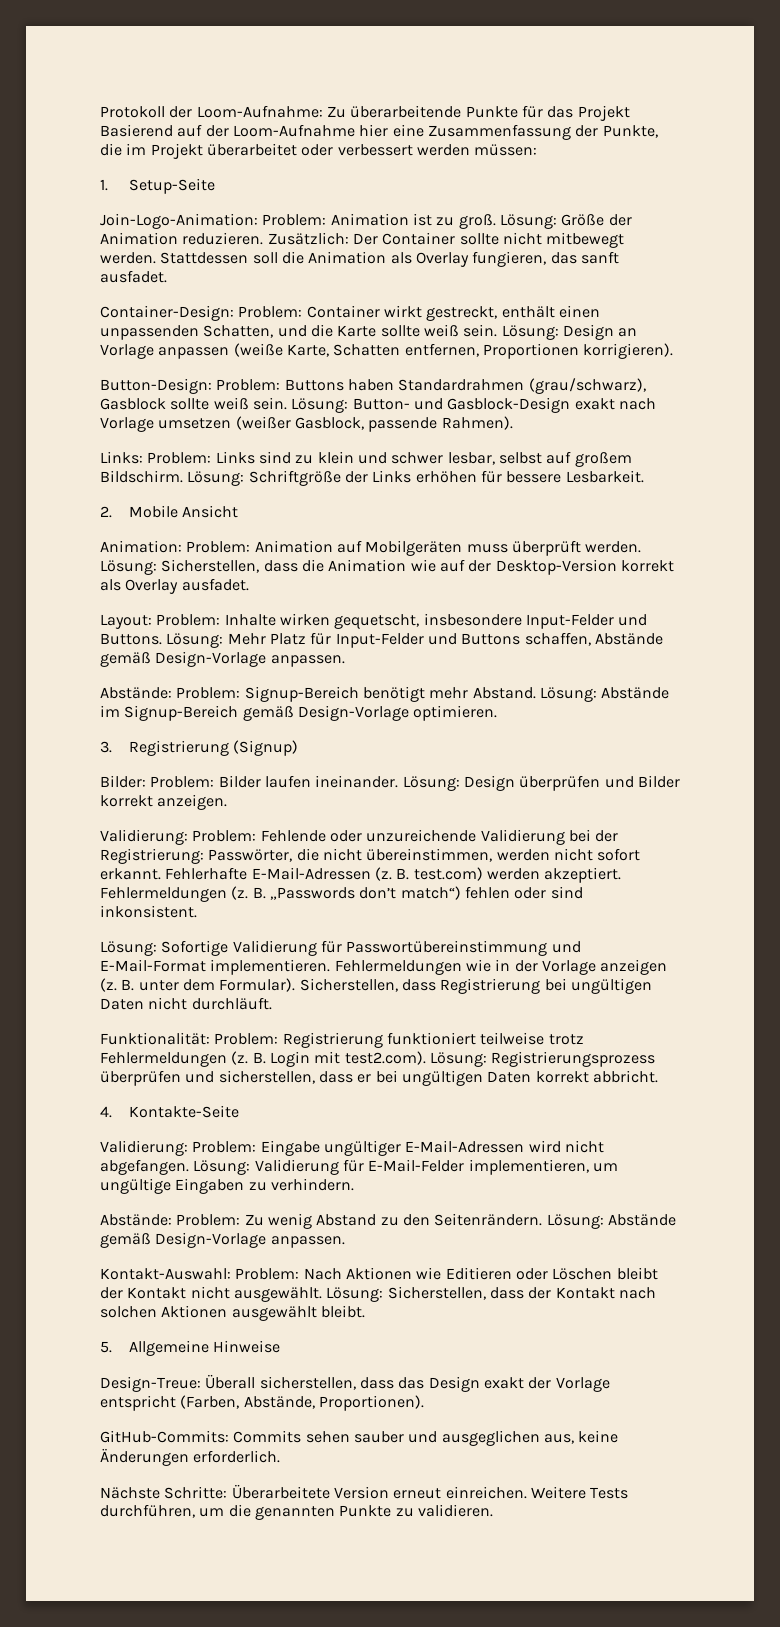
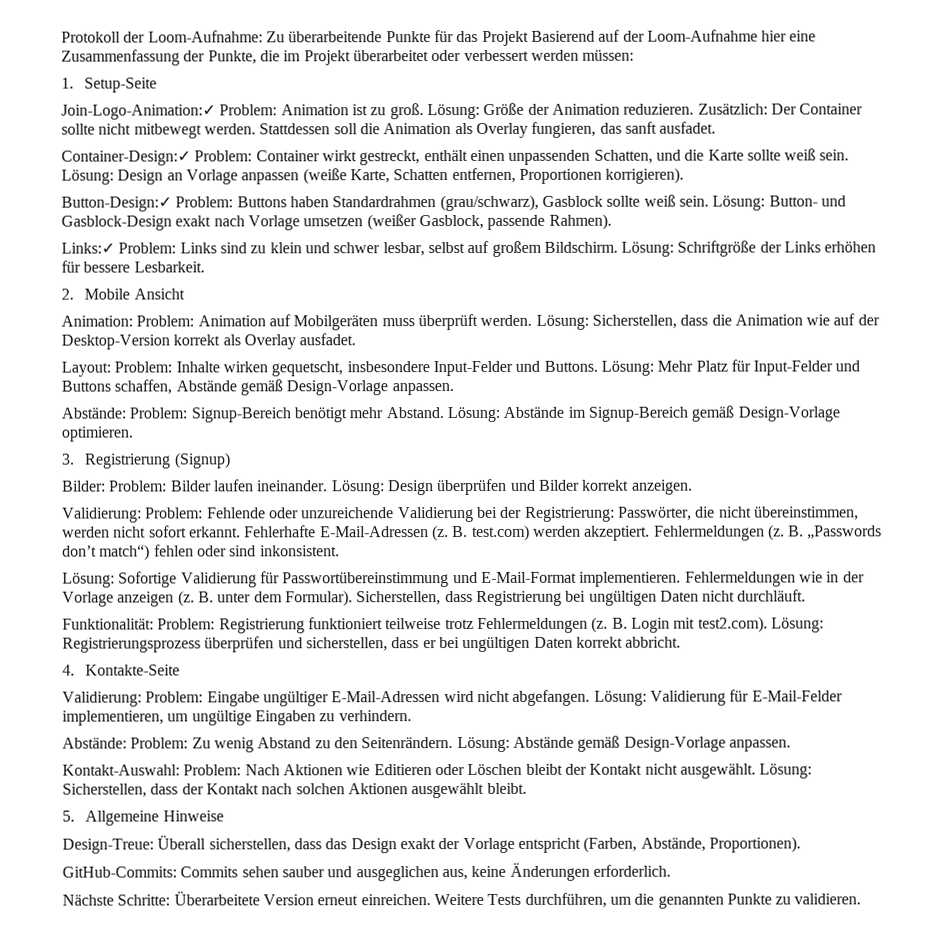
[100,213,258,229] Join-Logo-Animation: -> [61,104,216,120] Join-Logo-Animation:✓
[100,305,234,321] Container-Design: -> [61,150,191,166] Container-Design:✓
[100,378,212,394] Button-Design: -> [61,196,172,212] Button-Design:✓
[100,451,143,464] Links: -> [61,242,115,254] Links:✓

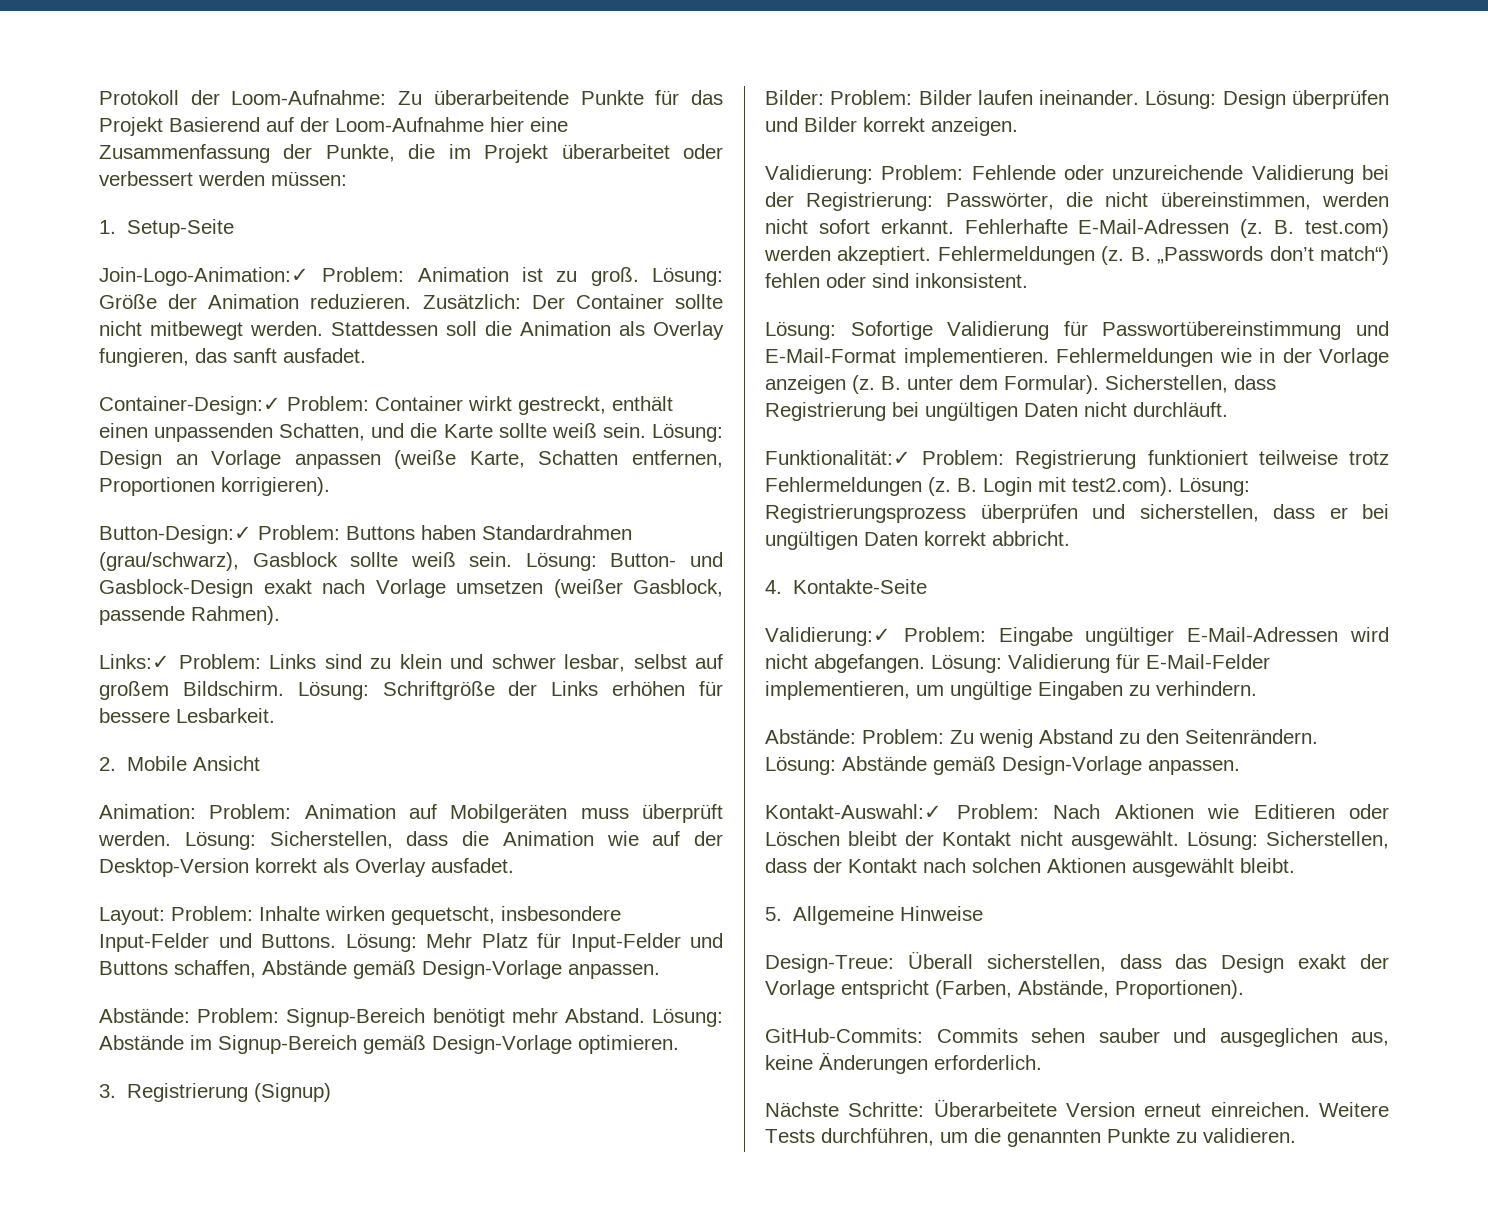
[62,618,154,630] Funktionalität: -> [765,450,911,465] Funktionalität:✓
[62,691,142,707] Validierung: -> [765,627,891,646] Validierung:✓
[62,764,180,776] Kontakt-Auswahl: -> [765,804,942,819] Kontakt-Auswahl:✓

